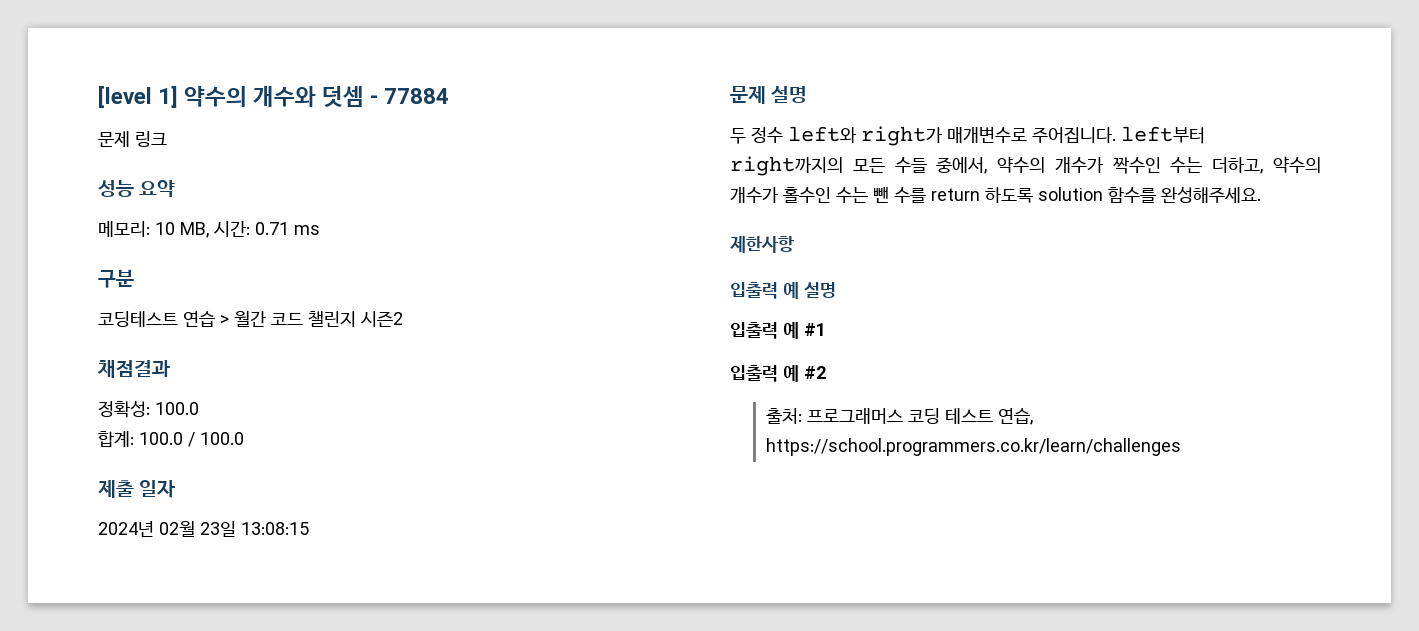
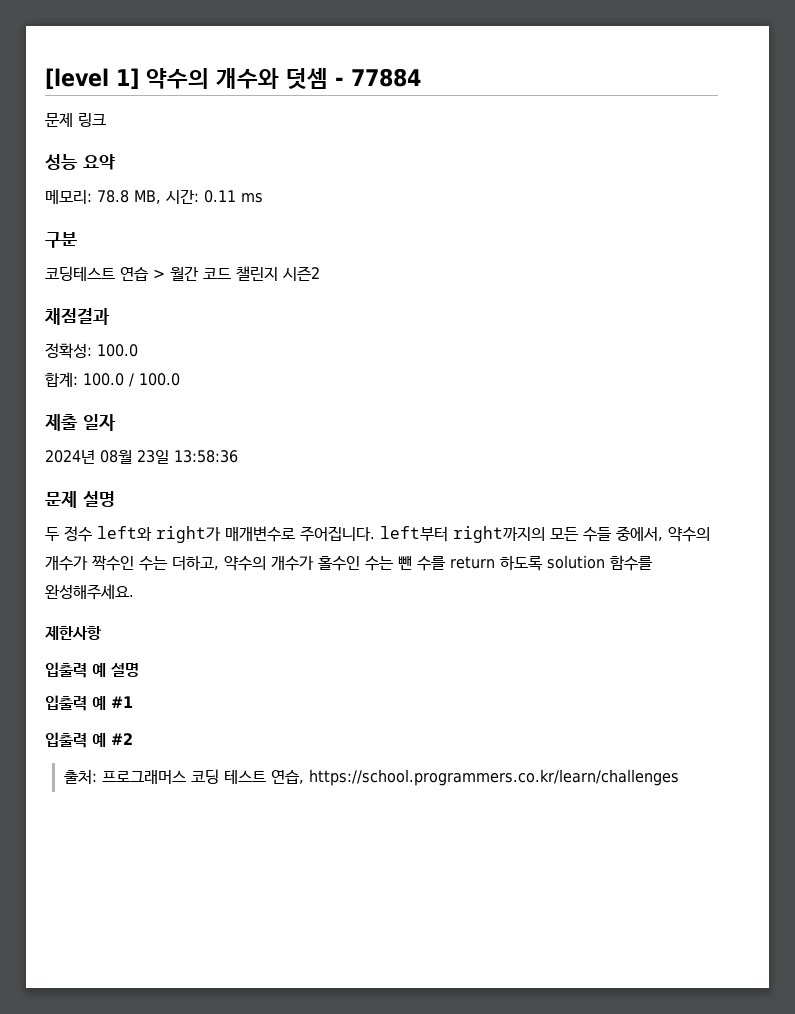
[155,222,175,235] 10 -> [97,190,129,203] 78.8
[255,222,289,235] 0.71 -> [204,190,236,203] 0.11
[159,521,309,537] 02월 23일 13:08:15 -> [100,449,238,464] 08월 23일 13:58:36

